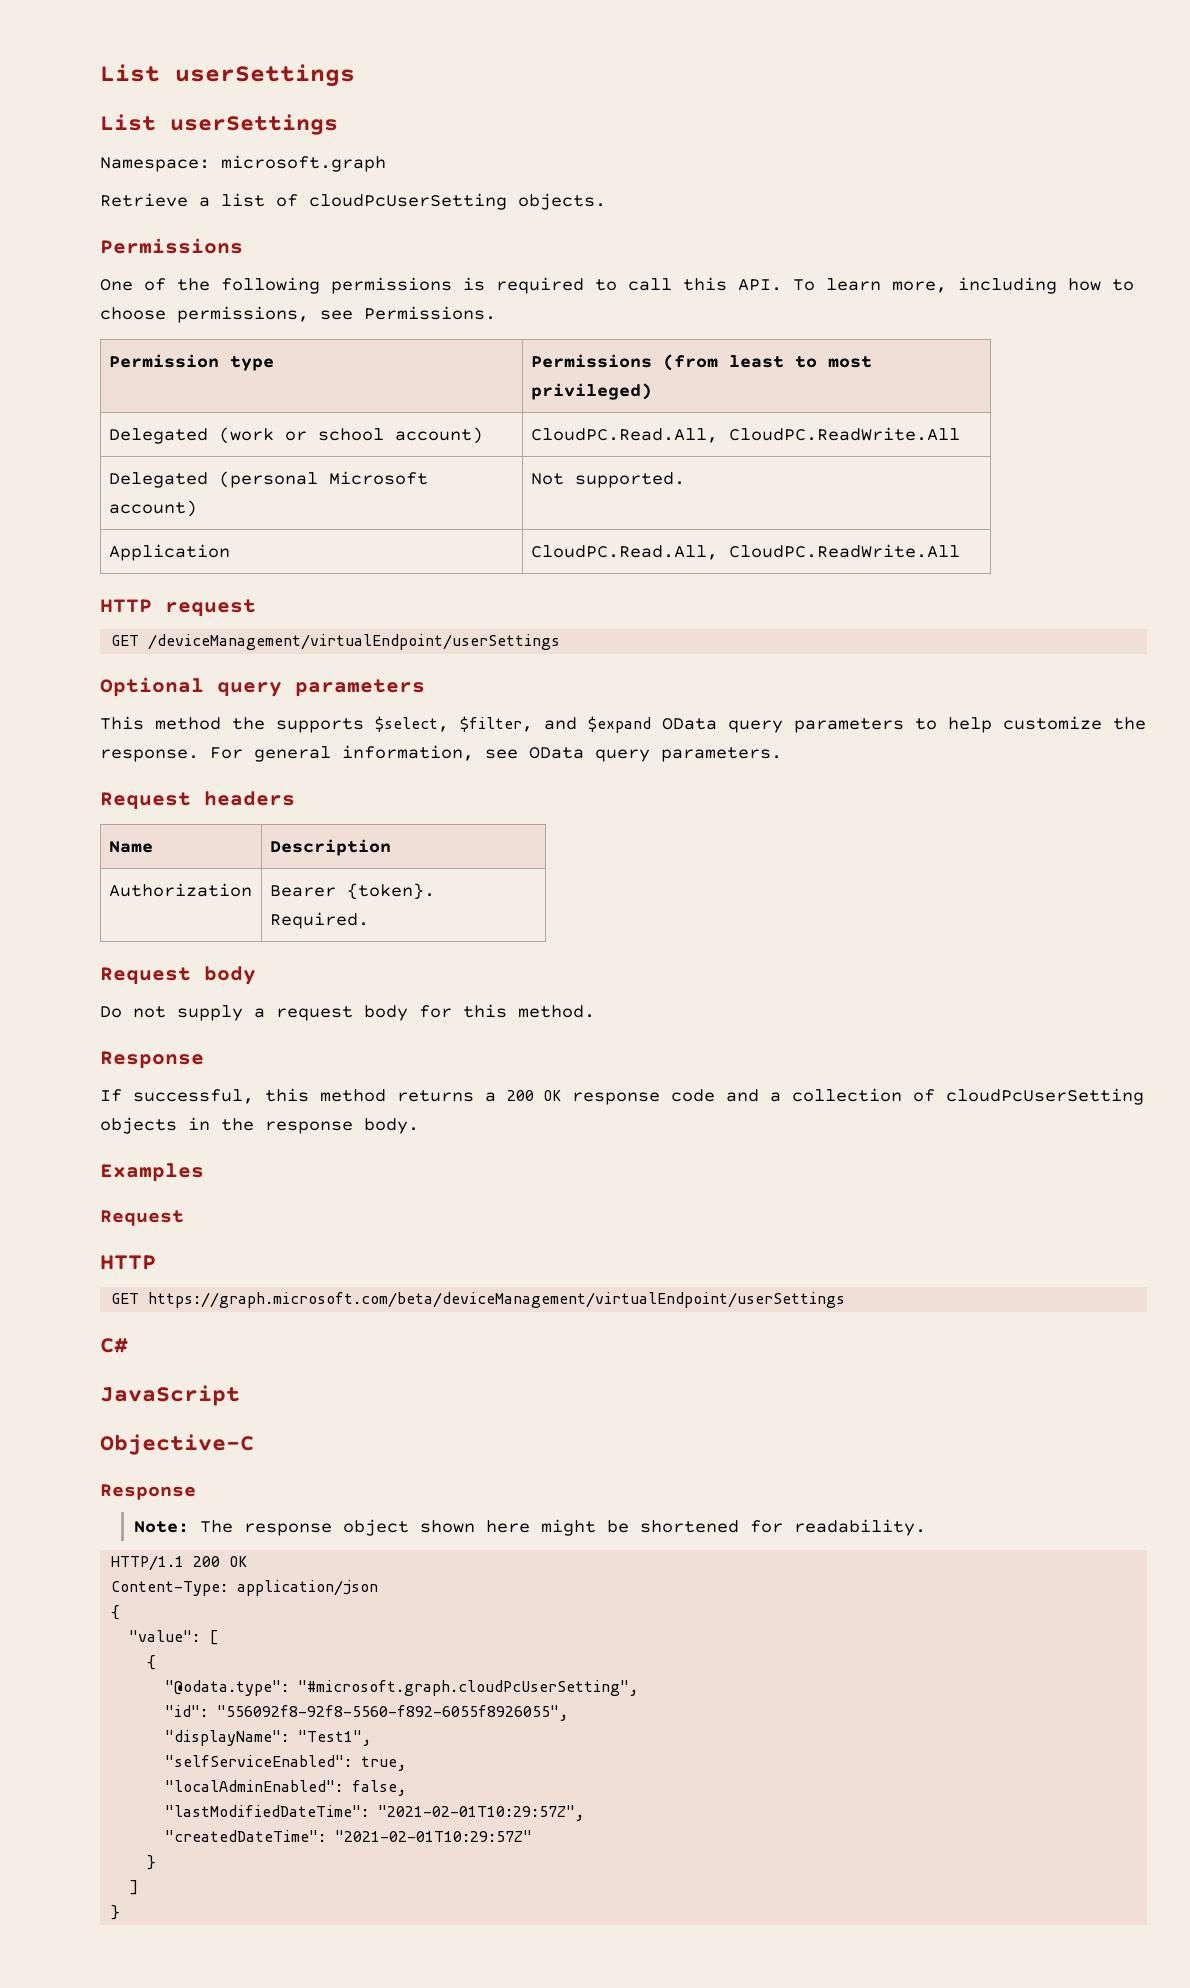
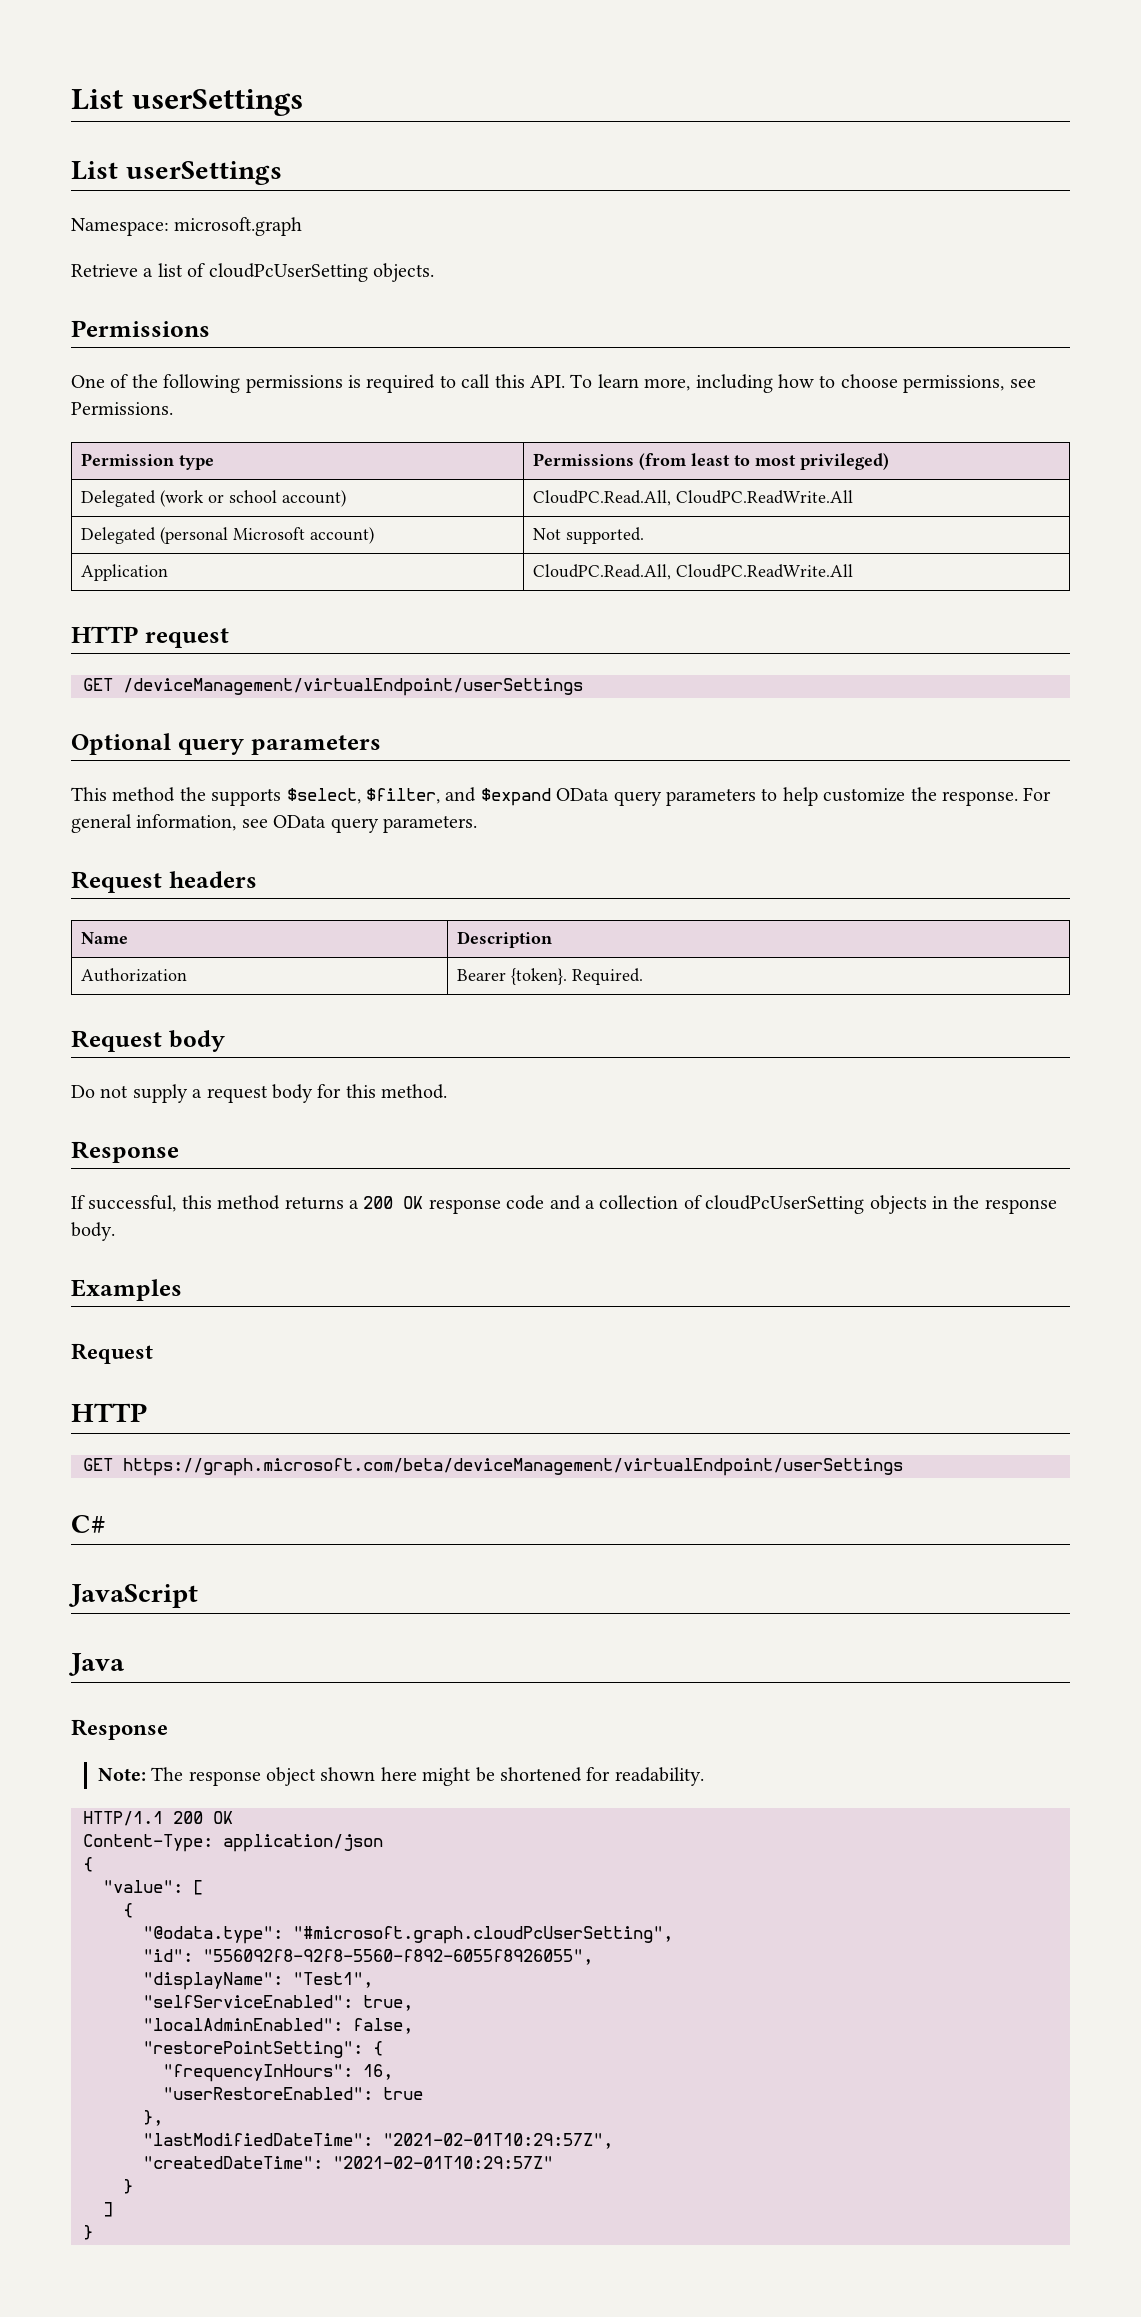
[100,1434,254,1455] Objective-C -> [69,1653,125,1676] Java
(407, 1788) none -> [143,2041,383,2058] [163,2064,393,2082] [163,2087,423,2100] [143,2110,163,2126] // "restorePointSetting": { // "frequencyInHours": 16, // "userRestoreEnabled": true // },

